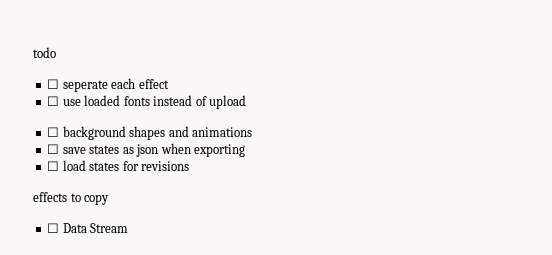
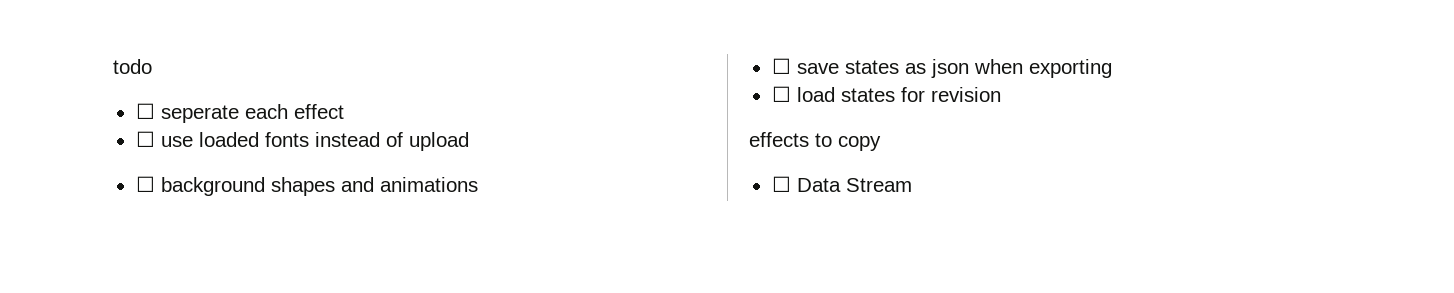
[141,161,190,171] revisions -> [930,87,1001,102] revision

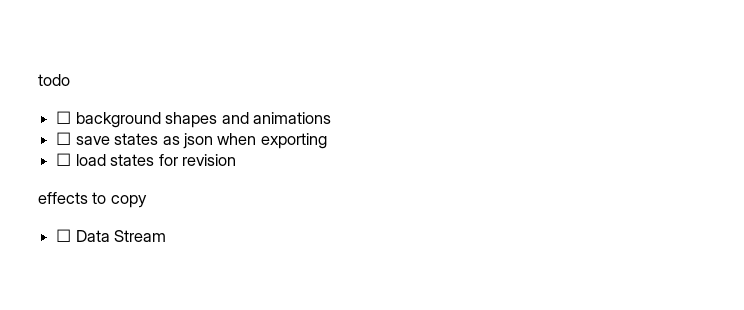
[135,103,344,123] [135,131,469,151] // ☐ seperate each effect // ☐ use loaded fonts instead of upload -> (70, 80) none

